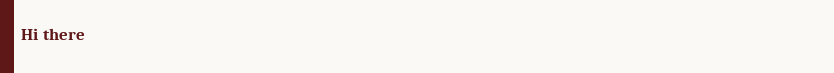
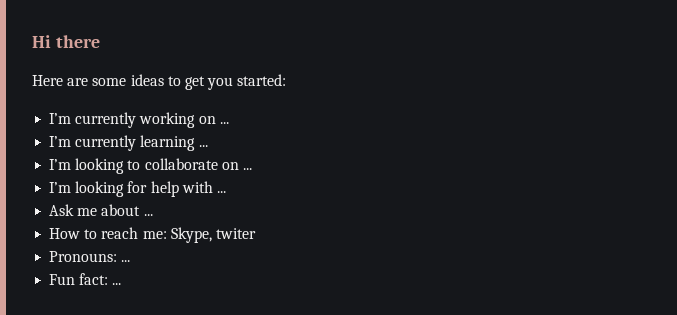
(85, 34) none -> [32,74,287,90] [49,112,229,128] [49,135,208,151] [49,158,252,174] [49,181,226,197] [49,204,153,216] [49,227,256,243] [49,251,131,262] [49,273,122,285] // Here are some ideas to get you started: // I’m currently working on ... // I’m currently learning ... // I’m looking to collaborate on ... // I’m looking for help with ... // Ask me about ... // How to reach me: Skype, twiter // Pronouns: ... // Fun fact: ...

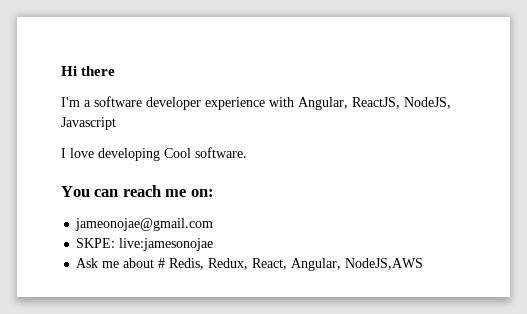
[32,74,287,90] [49,112,229,128] [49,135,208,151] [49,158,252,174] [49,181,226,197] [49,204,153,216] [49,227,256,243] [49,251,131,262] [49,273,122,285] Here are some ideas to get you started: // I’m currently working on ... // I’m currently learning ... // I’m looking to collaborate on ... // I’m looking for help with ... // Ask me about ... // How to reach me: Skype, twiter // Pronouns: ... // Fun fact: ... -> [61,96,451,110] [61,117,116,130] [61,147,247,161] [61,185,214,197] [75,218,214,231] [76,238,214,251] [76,258,424,271] I'm a software developer experience with Angular, ReactJS, NodeJS, Javascript // I love developing Cool software. // You can reach me on: // jameonojae@gmail.com // SKPE: live:jamesonojae // Ask me about # Redis, Redux, React, Angular, NodeJS,AWS

